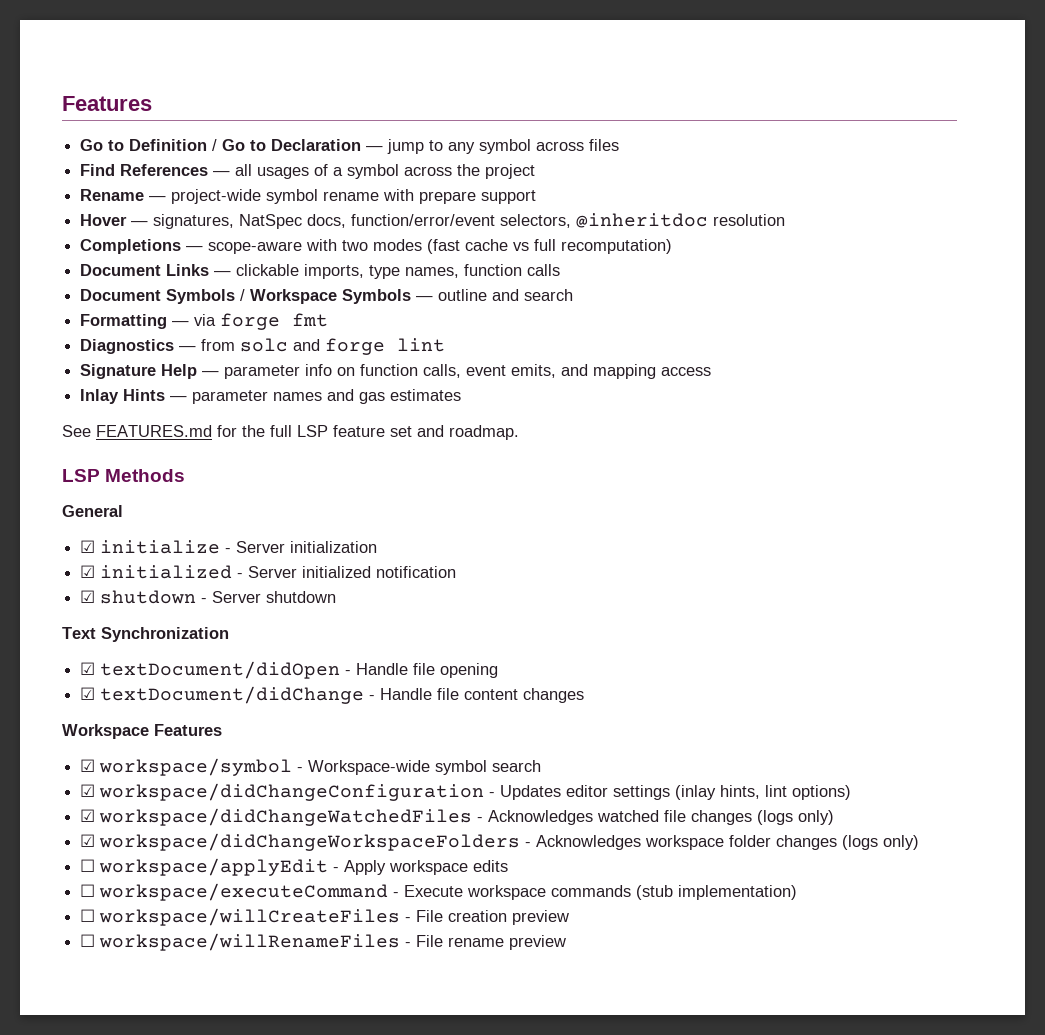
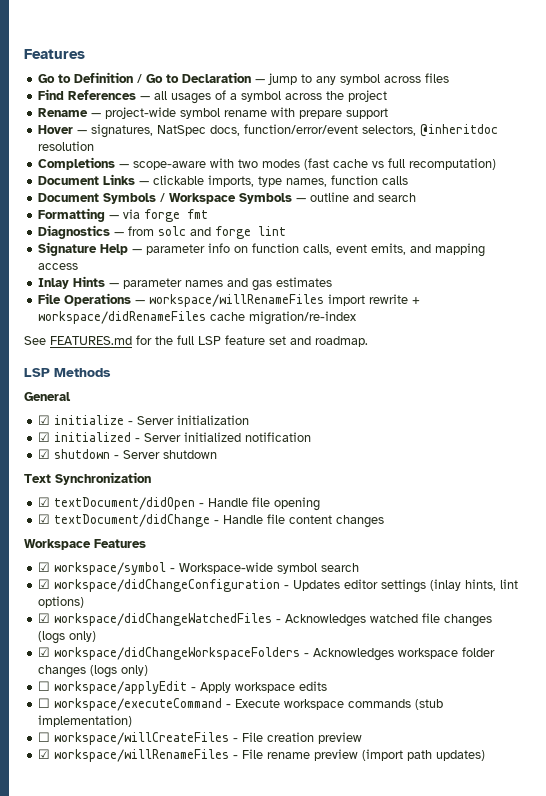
(462, 395) none -> [38,293,421,307] [38,311,357,325] // File Operations — workspace/willRenameFiles import rewrite + workspace/didRenameFiles cache migration/re-index
[80,934,96,947] ☐ -> [38,749,51,759] ☑
(567, 942) none -> [362,749,486,761] (import path updates)

